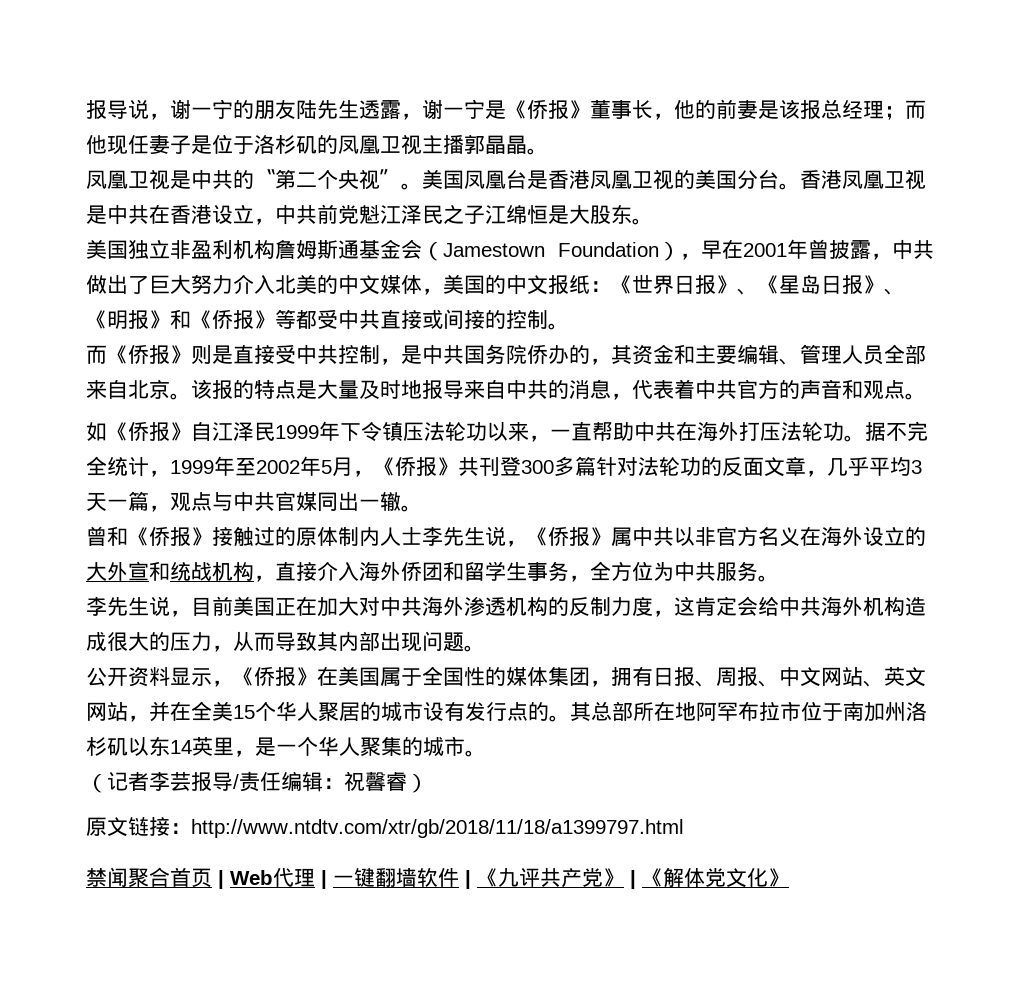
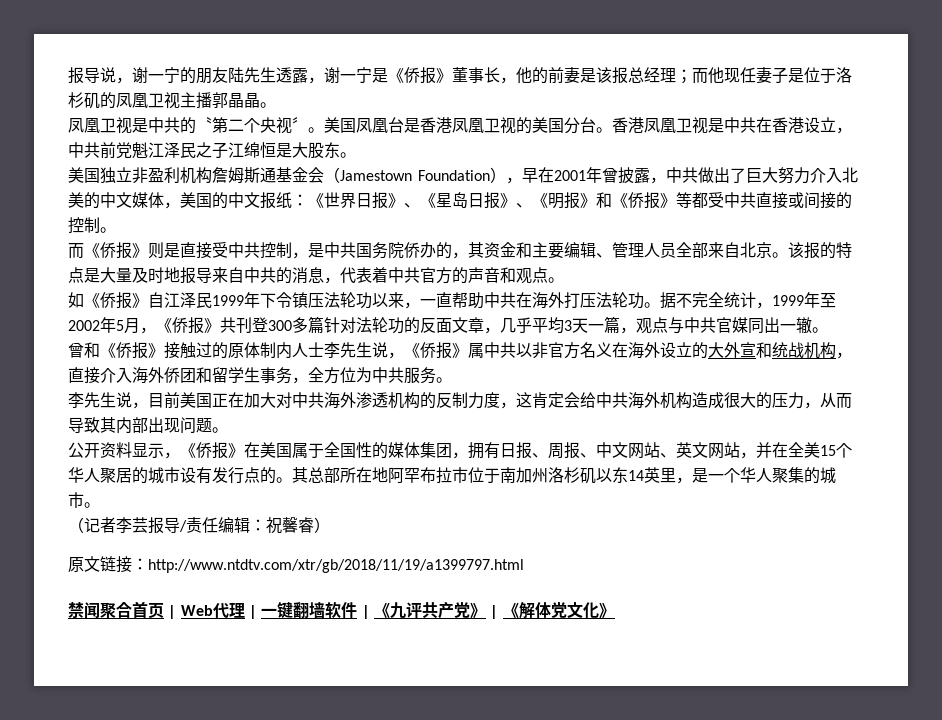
[191,819,684,838] http://www.ntdtv.com/xtr/gb/2018/11/18/a1399797.html -> [148,559,524,573] http://www.ntdtv.com/xtr/gb/2018/11/19/a1399797.html

